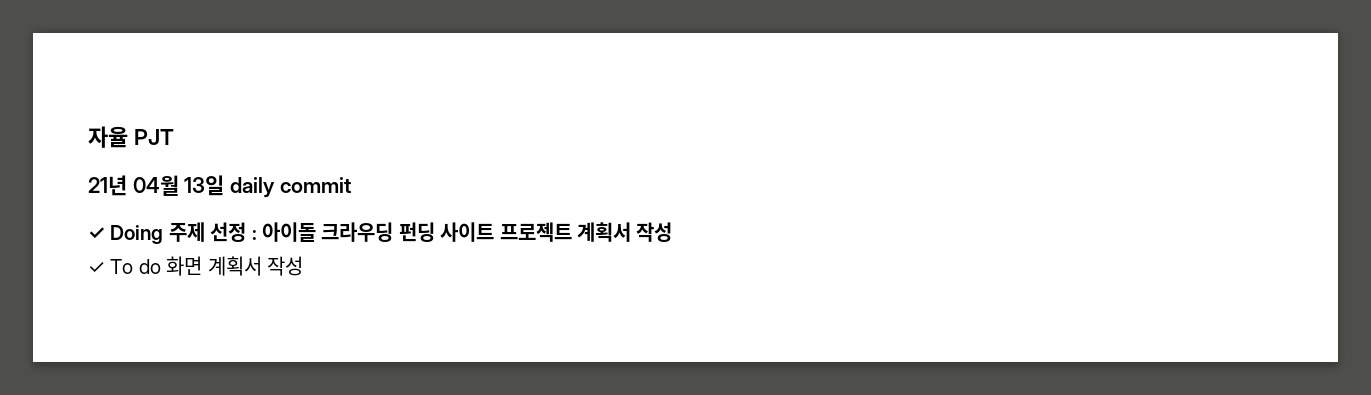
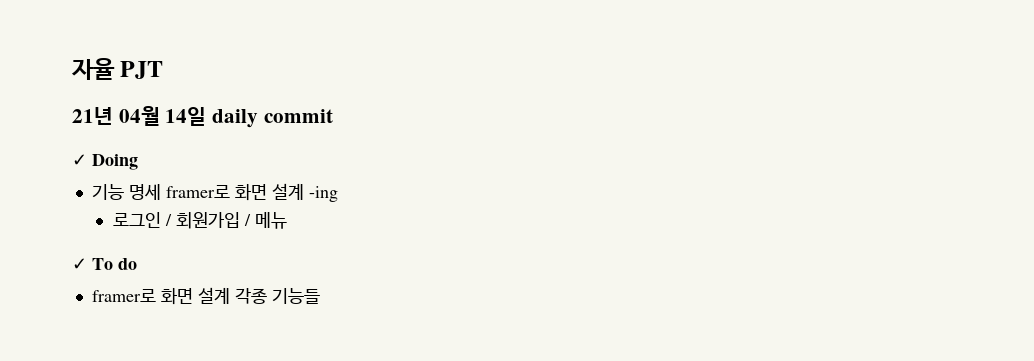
[184,175,225,196] 13일 -> [165,107,207,126] 14일
[168,222,673,242] [88,256,303,276] 주제 선정 : 아이돌 크라우딩 펀딩 사이트 프로젝트 계획서 작성 // ✓ To do 화면 계획서 작성 -> [91,183,338,202] [112,212,287,229] [72,258,137,270] [91,287,320,305] // 기능 명세 framer로 화면 설계 -ing // 로그인 / 회원가입 / 메뉴 // ✓ To do // framer로 화면 설계 각종 기능들

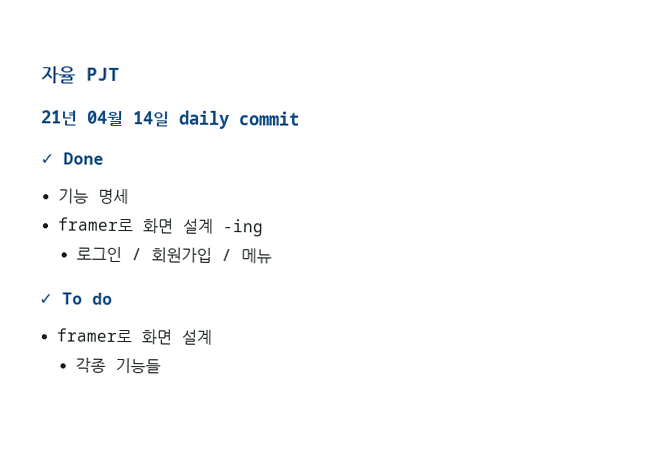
[92,154,138,170] Doing -> [63,152,104,165] Done
(161, 192) none -> (129, 196) //
(230, 295) none -> (212, 337) //

